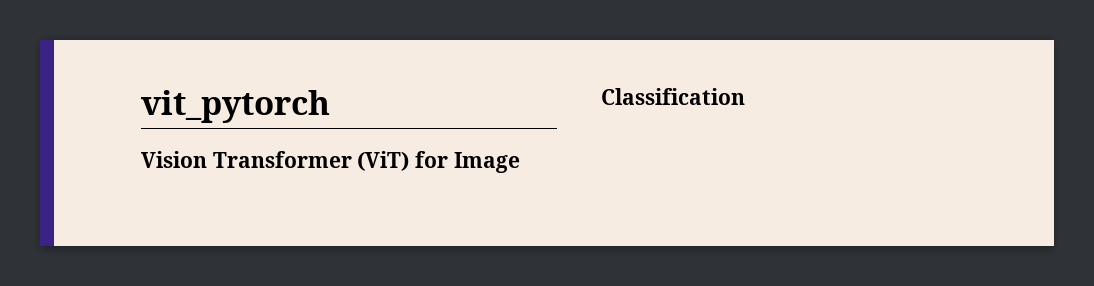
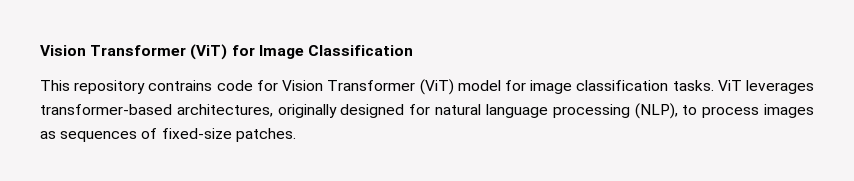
[141,90,330,123] vit_pytorch // -> (40, 50) none
(745, 96) none -> [40,79,814,95] [40,103,814,119] [40,128,296,142] // This repository contrains code for Vision Transformer (ViT) model for image classification tasks. ViT leverages transformer-based architectures, originally designed for natural language processing (NLP), to process images as sequences of fixed-size patches.

